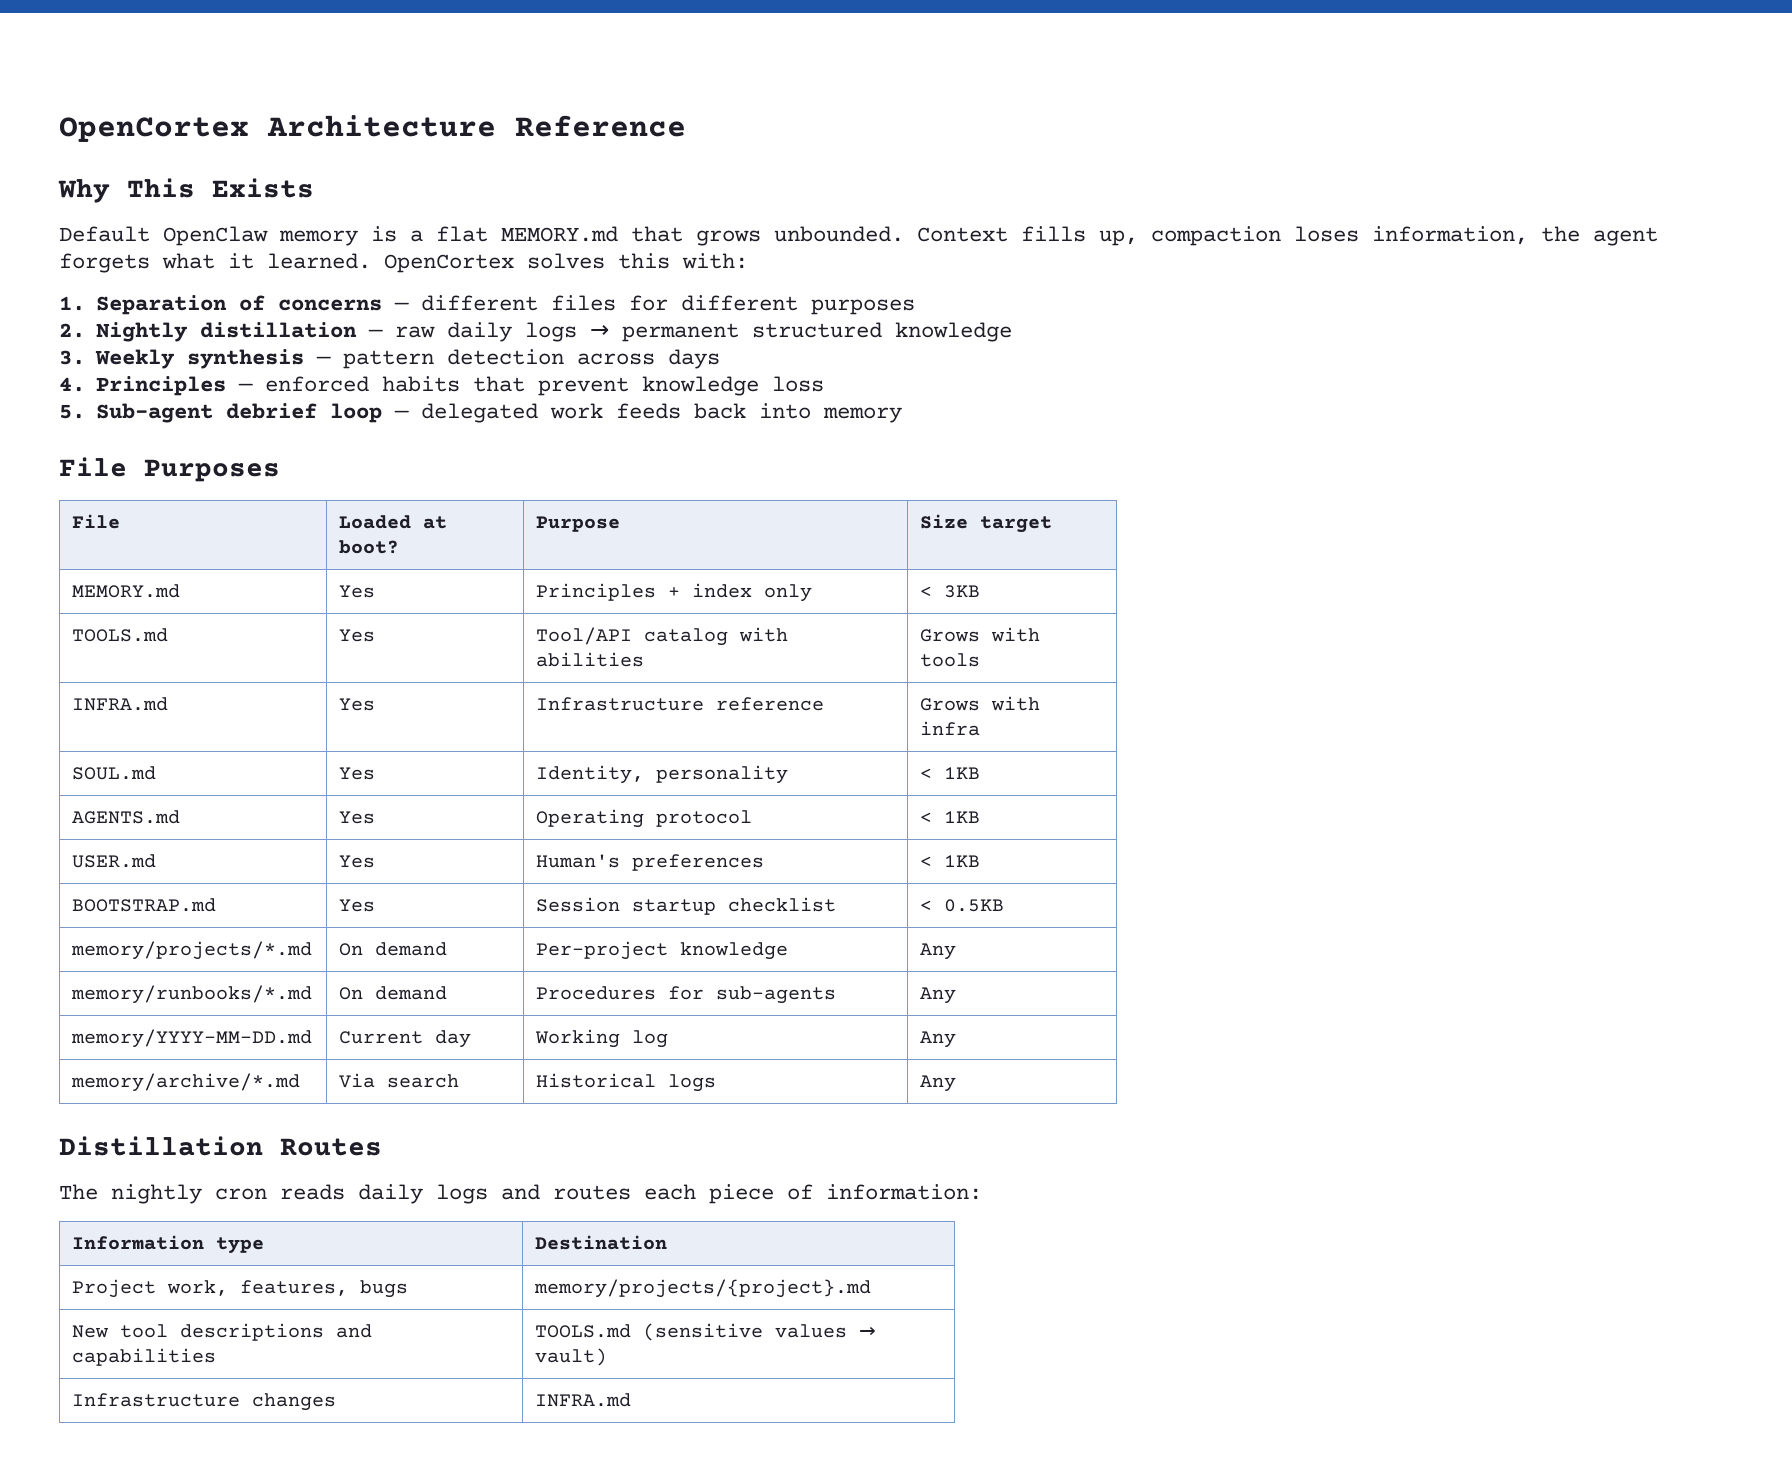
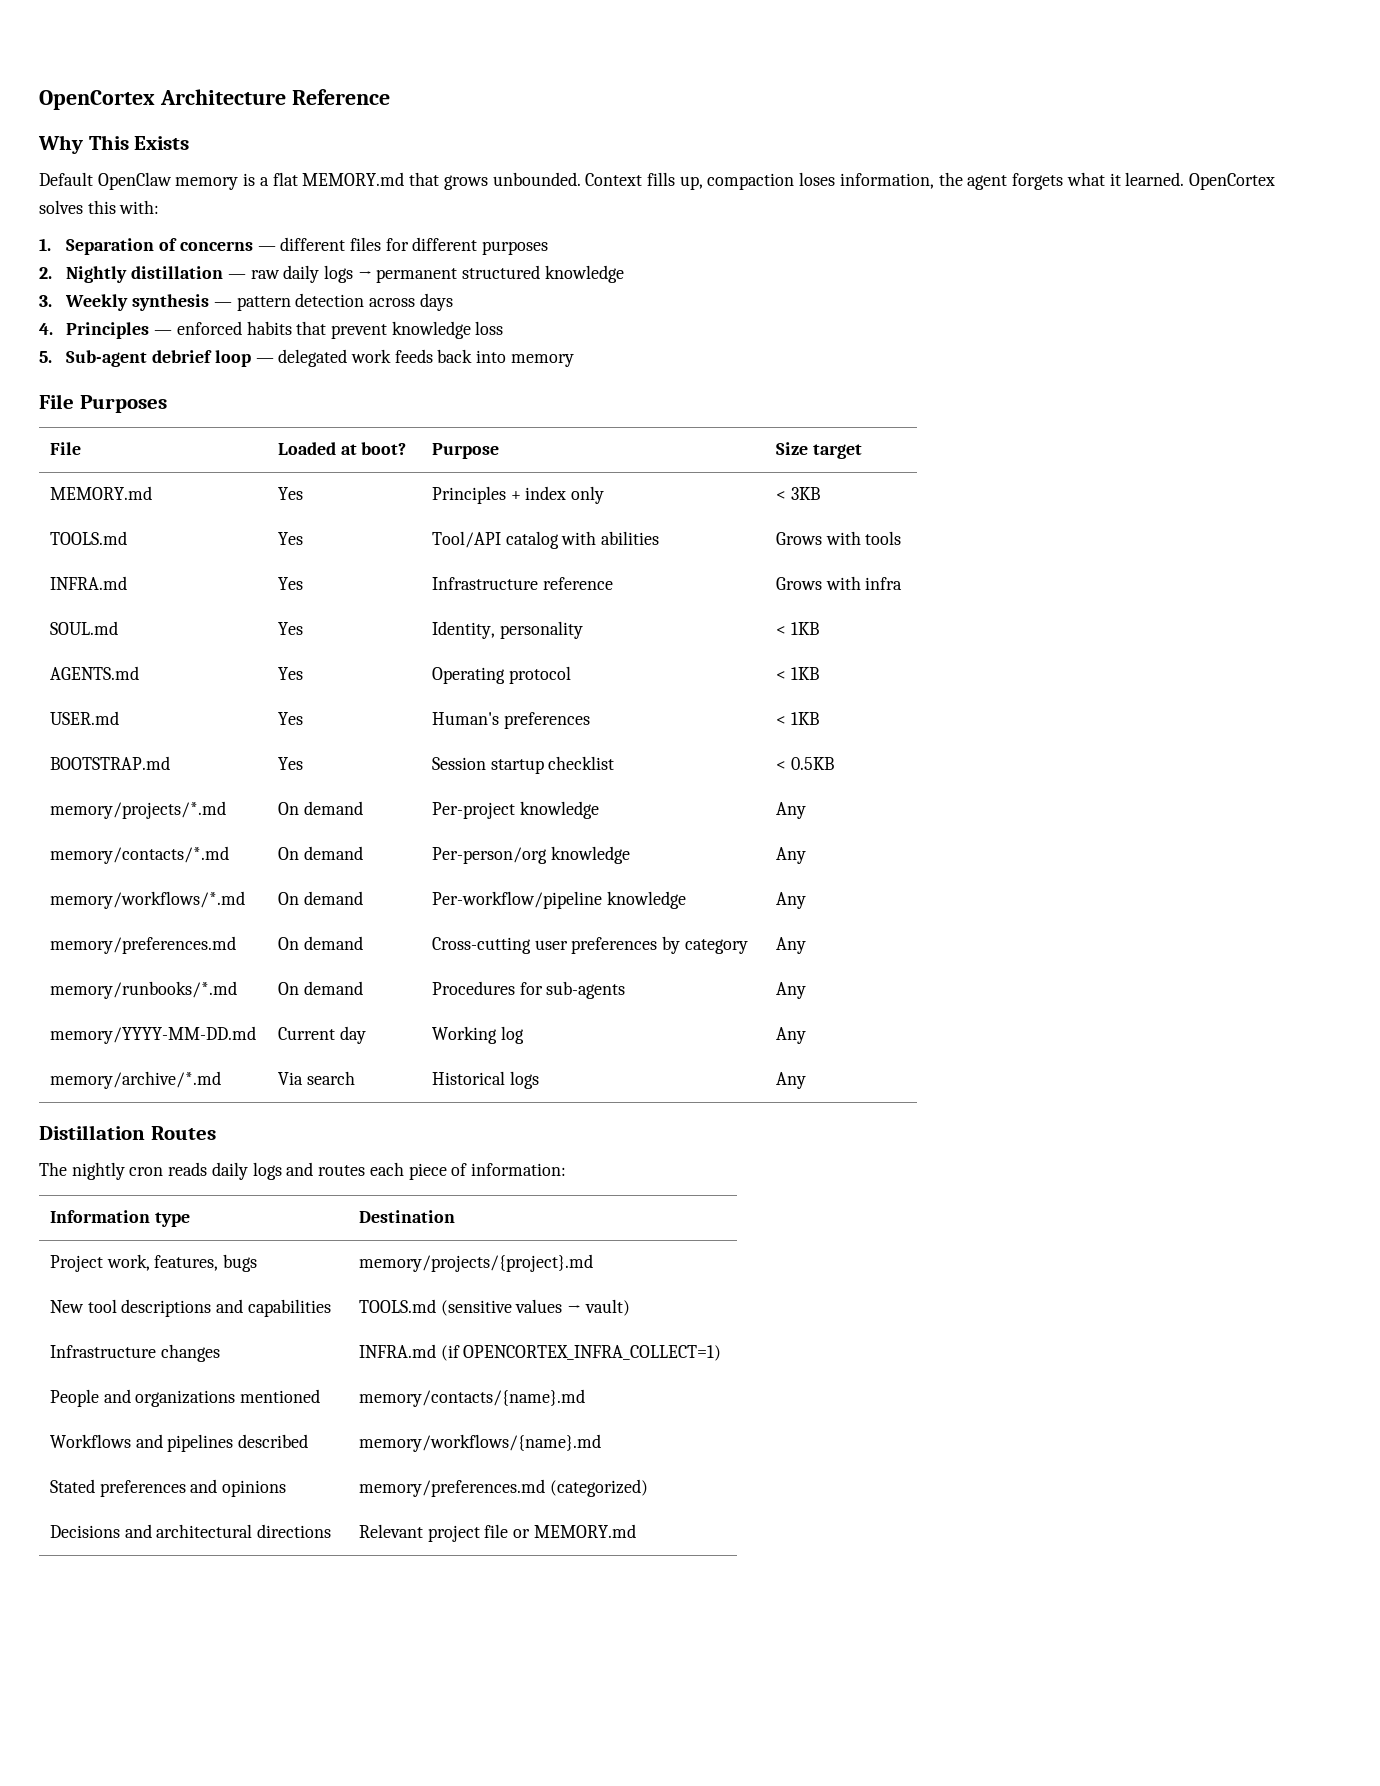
(957, 951) none -> [49,846,229,864] [277,846,363,860] [431,846,630,864] [775,847,806,864] [49,891,245,909] [277,891,363,905] [431,891,686,909] [775,892,806,909] [49,936,236,954] [277,936,363,950] [431,936,748,954] [775,937,806,954] // memory/contacts/*.md | On demand | Per-person/org knowledge | Any // memory/workflows/*.md | On demand | Per-workflow/pipeline knowledge | Any // memory/preferences.md | On demand | Cross-cutting user preferences by category | Any
(632, 1400) none -> [440,1345,722,1361] [49,1389,320,1407] [358,1389,585,1407] [49,1434,308,1452] [358,1434,601,1452] [49,1479,286,1497] [358,1479,648,1497] [49,1524,331,1538] [358,1524,636,1542] (if OPENCORTEX_INFRA_COLLECT=1) // People and organizations mentioned | memory/contacts/{name}.md // Workflows and pipelines described | memory/workflows/{name}.md // Stated preferences and opinions | memory/preferences.md (categorized) // Decisions and architectural directions | Relevant project file or MEMORY.md

